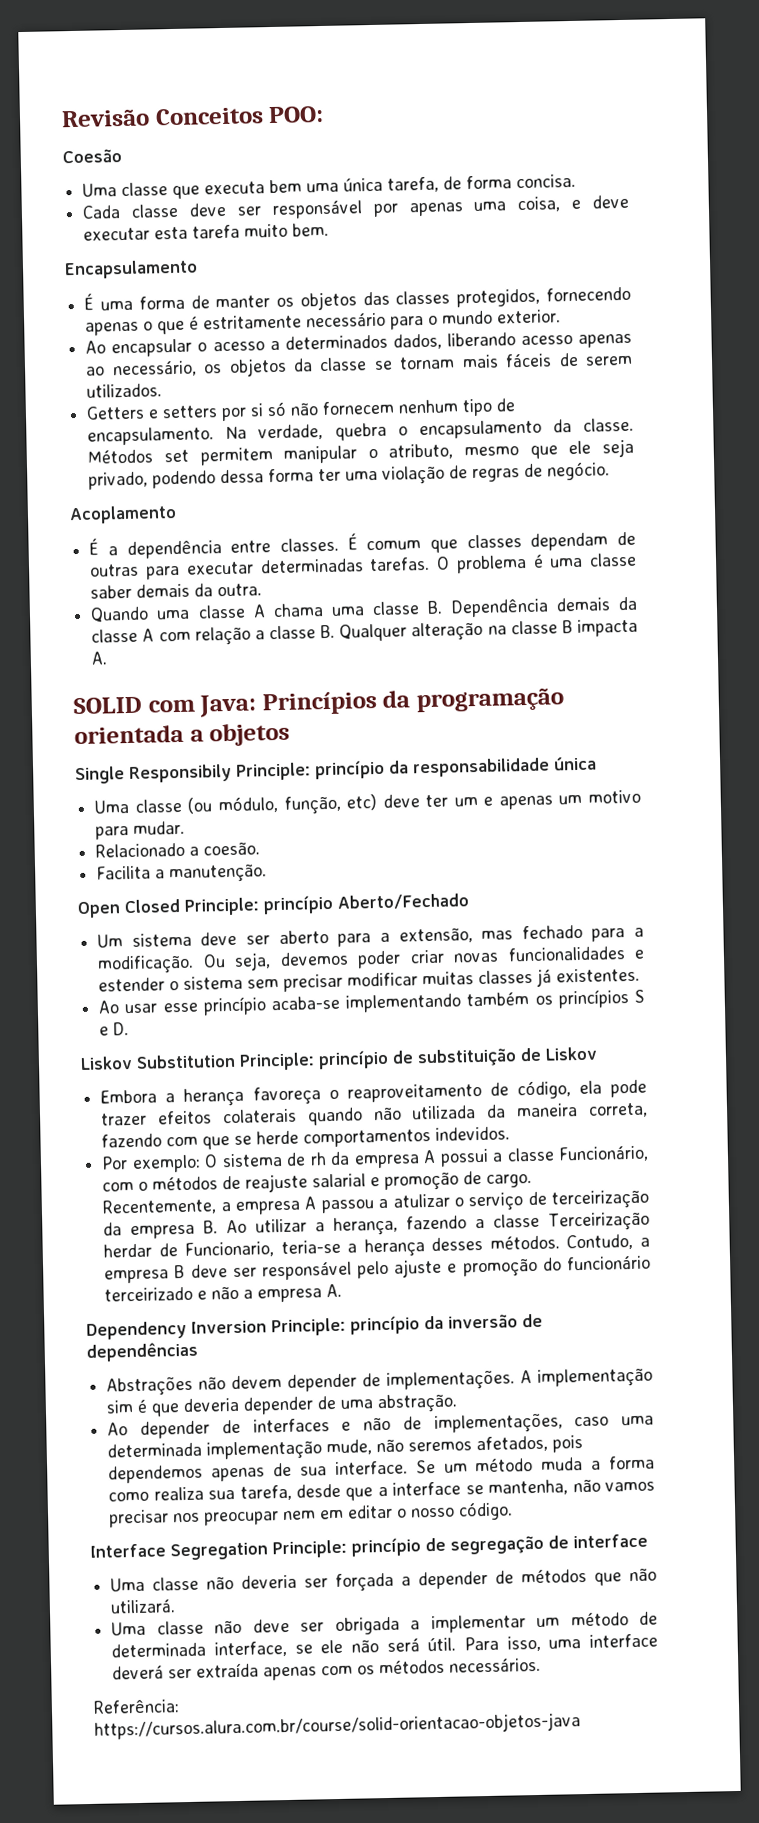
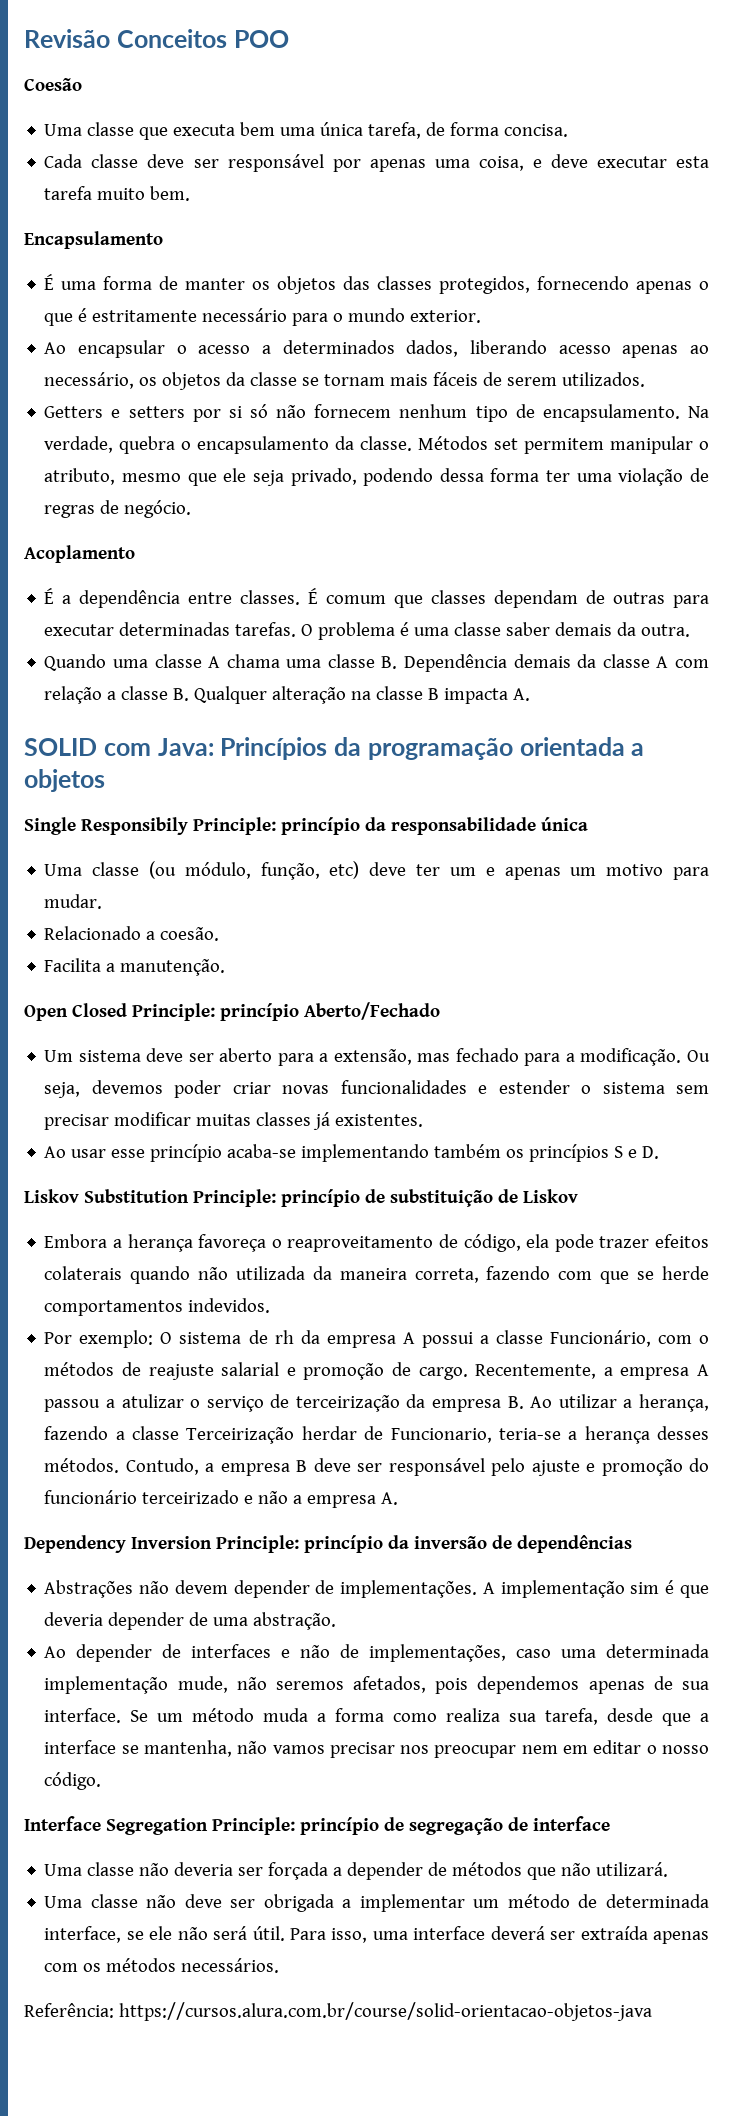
[268,105,325,124] POO: -> [233,30,289,48] POO

